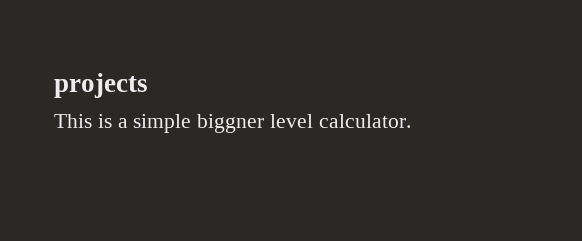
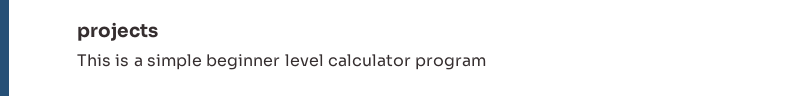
[197,114,411,133] biggner level calculator. -> [206,54,487,70] beginner level calculator program

